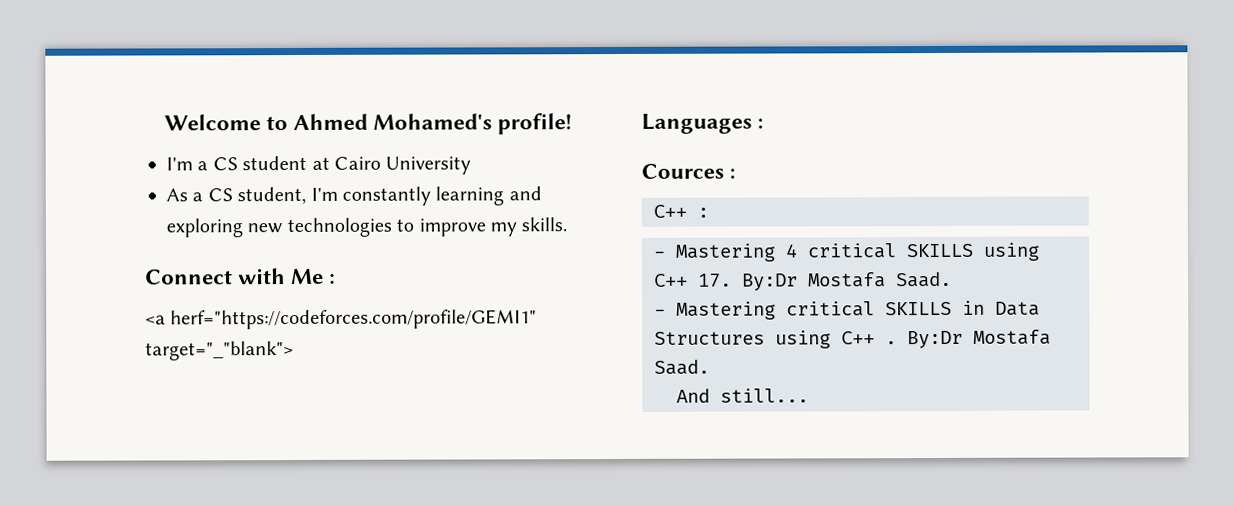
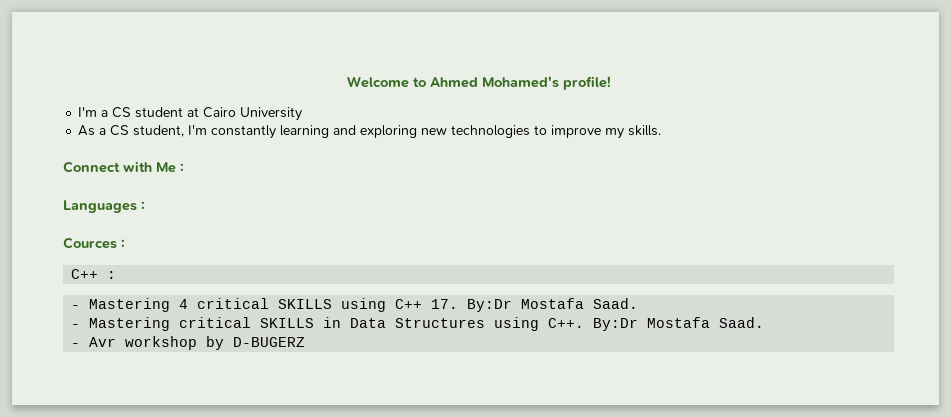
[145,309,538,330] [145,341,294,361] // <a herf="https://codeforces.com/profile/GEMI1" target="_"blank"> -> (184, 167) none
[841,329,1051,349] [654,359,710,375] [676,388,809,403] C++ . By:Dr Mostafa Saad. // And still... -> [548,317,765,331] [71,336,306,350] C++. By:Dr Mostafa Saad. // - Avr workshop by D-BUGERZ

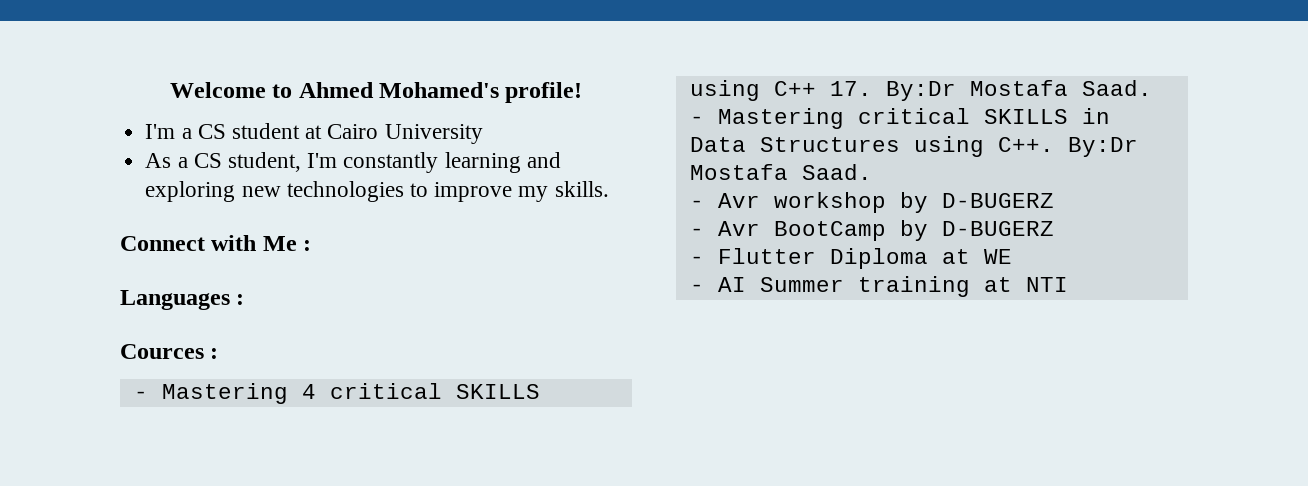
[71,269,117,279] // C++ : -> (219, 353) none
(306, 342) none -> [689,220,1054,241] [689,248,1012,269] [689,276,1068,297] // - Avr BootCamp by D-BUGERZ // - Flutter Diploma at WE // - AI Summer training at NTI

